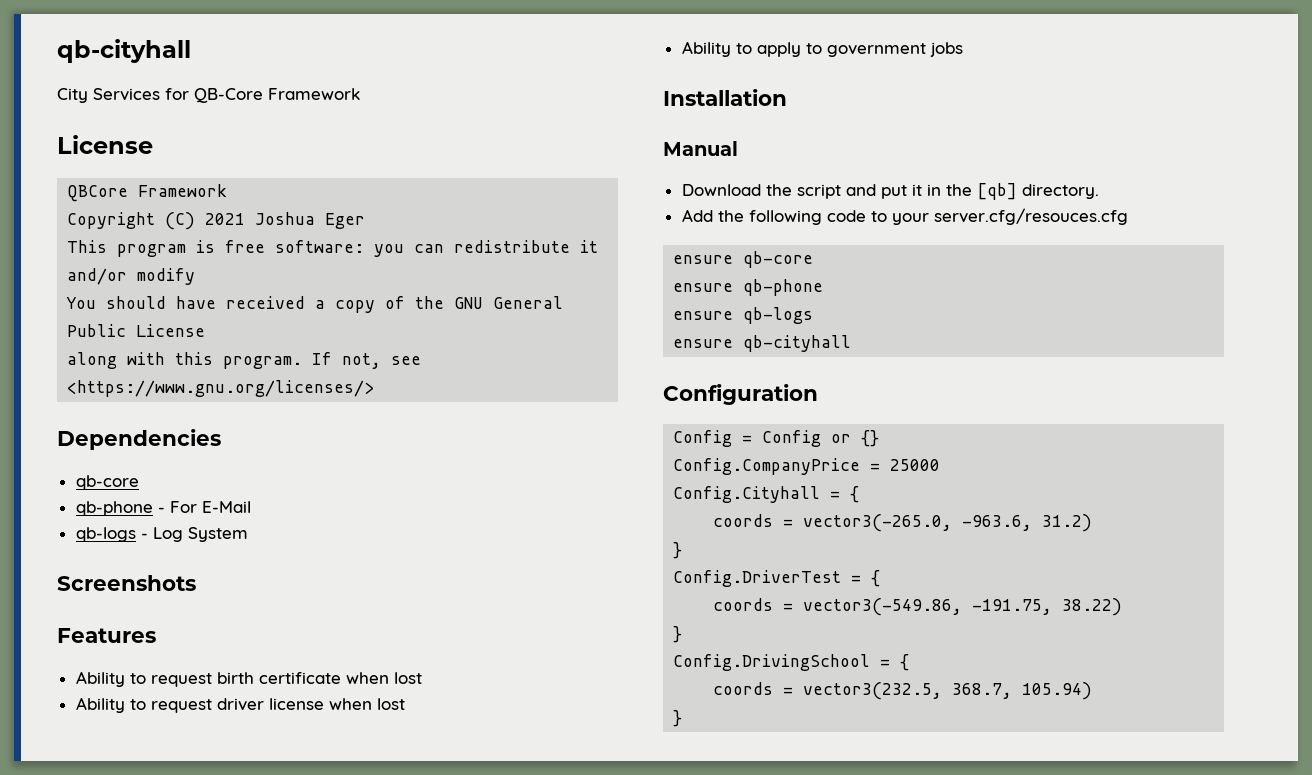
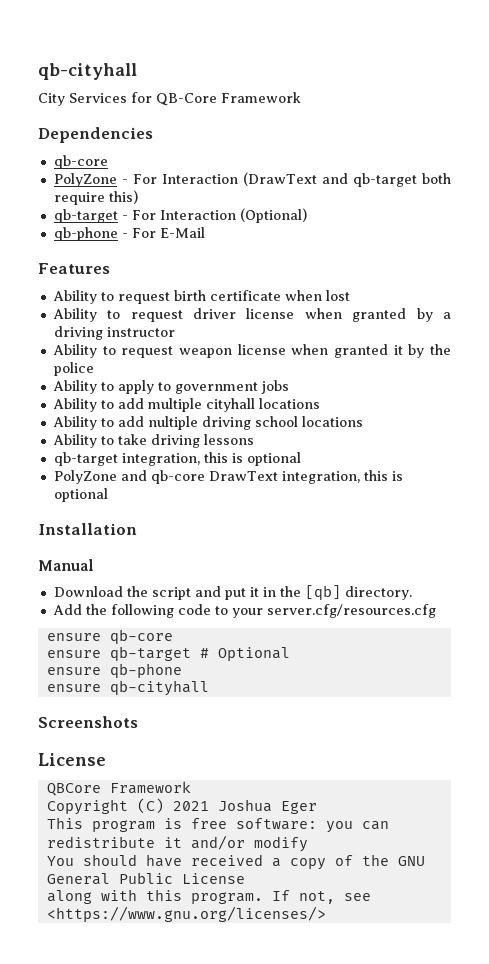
(360, 94) none -> [38,127,153,143] [53,155,108,169] [53,172,451,187] [53,190,138,205] [53,208,307,223] [53,227,205,241] [38,263,110,274] [52,290,350,304] [52,308,452,322] [53,326,175,340] [52,344,451,358] [53,362,94,376] [52,380,289,394] [52,398,320,412] [52,416,363,430] [52,434,254,448] [53,452,301,466] [53,470,403,484] [53,488,108,502] [38,523,137,535] [38,559,94,571] [53,585,412,600] [52,604,436,618] [46,629,173,644] [46,646,290,661] [46,663,182,678] [46,680,209,696] [38,716,138,728] // Dependencies // qb-core // PolyZone - For Interaction (DrawText and qb-target both require this) // qb-target - For Interaction (Optional) // qb-phone - For E-Mail // Features // Ability to request birth certificate when lost // Ability to request driver license when granted by a driving instructor // Ability to request weapon license when granted it by the police // Ability to apply to government jobs // Ability to add multiple cityhall locations // Ability to add nultiple driving school locations // Ability to take driving lessons // qb-target integration, this is optional // PolyZone and qb-core DrawText integration, this is optional // Installation // Manual // Download the script and put it in the [qb] directory. // Add the following code to your server.cfg/resources.cfg // ensure qb-core // ensure qb-target # Optional // ensure qb-phone // ensure qb-cityhall // Screenshots
[57,429,221,450] [75,475,139,490] [75,501,251,516] [75,527,248,542] [57,575,196,591] [57,628,156,643] [75,671,422,687] [75,697,405,713] [681,41,963,57] [663,89,787,106] [663,141,738,156] [681,183,1099,200] [681,208,1128,225] [673,251,814,268] [673,279,824,296] [673,307,814,324] [673,335,852,352] [663,384,818,405] [673,430,880,447] [673,458,941,475] [673,486,860,503] [713,514,1093,532] [673,542,683,559] [673,570,881,587] [713,598,1123,616] [673,626,683,643] [673,654,910,671] [713,682,1093,700] [673,710,683,727] // Dependencies // qb-core // qb-phone - For E-Mail // qb-logs - Log System // Screenshots // Features // Ability to request birth certificate when lost // Ability to request driver license when lost // Ability to apply to government jobs // Installation // Manual // Download the script and put it in the [qb] directory. // Add the following code to your server.cfg/resouces.cfg // ensure qb-core // ensure qb-phone // ensure qb-logs // ensure qb-cityhall // Configuration // Config = Config or {} // Config.CompanyPrice = 25000 // Config.Cityhall = { // coords = vector3(-265.0, -963.6, 31.2) // } // Config.DriverTest = { // coords = vector3(-549.86, -191.75, 38.22) // } // Config.DrivingSchool = { // coords = vector3(232.5, 368.7, 105.94) // } -> (326, 914) none

